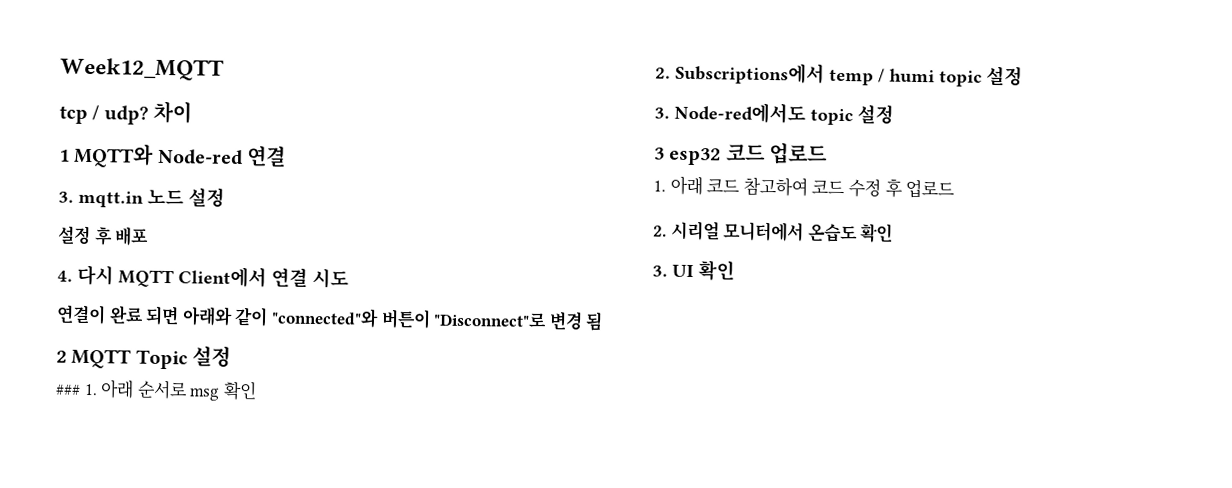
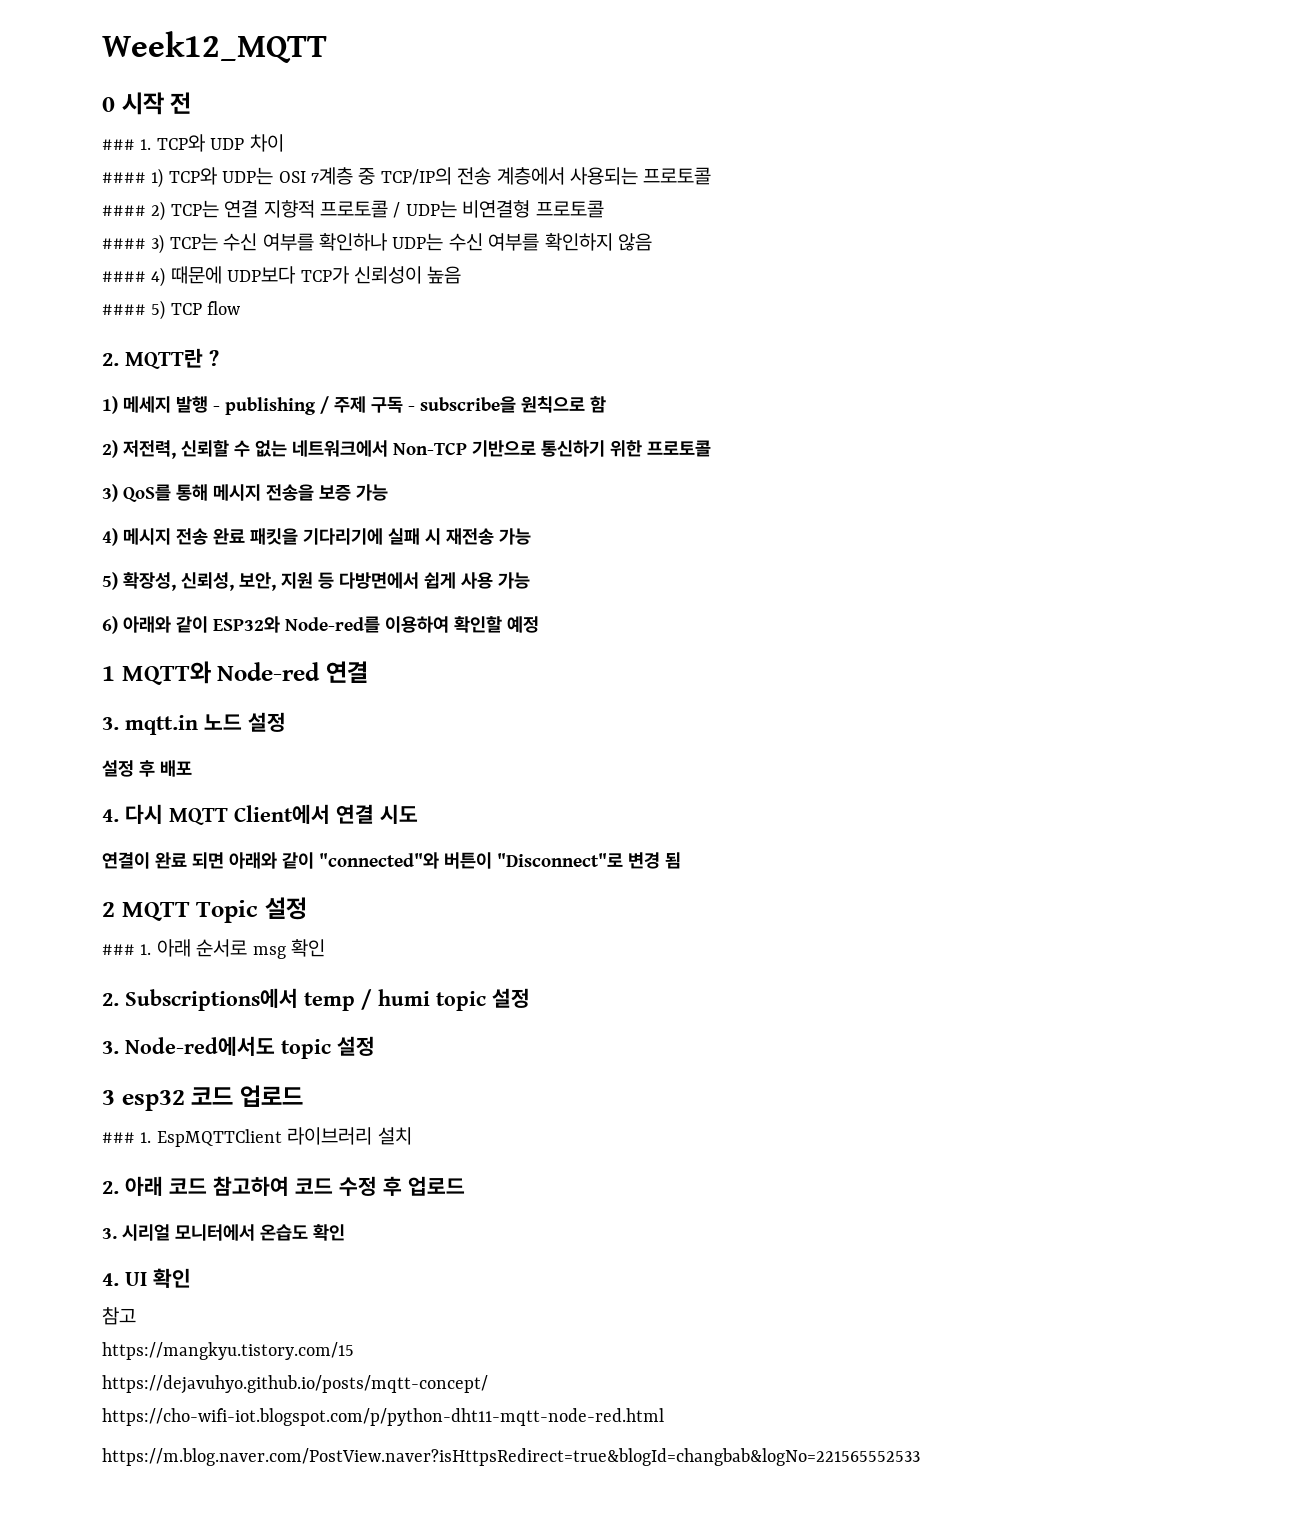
[59,100,193,125] tcp / udp? 차이 -> [102,92,192,115] [102,134,284,152] [102,167,712,188] [102,200,604,221] [102,233,652,254] [102,266,462,287] [102,300,241,320] [102,348,219,369] [102,396,606,415] [102,440,711,459] [102,484,388,502] [102,528,531,546] [102,572,530,591] [102,616,539,634] 0 시작 전 // ### 1. TCP와 UDP 차이 // #### 1) TCP와 UDP는 OSI 7계층 중 TCP/IP의 전송 계층에서 사용되는 프로토콜 // #### 2) TCP는 연결 지향적 프로토콜 / UDP는 비연결형 프로토콜 // #### 3) TCP는 수신 여부를 확인하나 UDP는 수신 여부를 확인하지 않음 // #### 4) 때문에 UDP보다 TCP가 신뢰성이 높음 // #### 5) TCP flow // 2. MQTT란 ? // 1) 메세지 발행 - publishing / 주제 구독 - subscribe을 원칙으로 함 // 2) 저전력, 신뢰할 수 없는 네트워크에서 Non-TCP 기반으로 통신하기 위한 프로토콜 // 3) QoS를 통해 메시지 전송을 보증 가능 // 4) 메시지 전송 완료 패킷을 기다리기에 실패 시 재전송 가능 // 5) 확장성, 신뢰성, 보안, 지원 등 다방면에서 쉽게 사용 가능 // 6) 아래와 같이 ESP32와 Node-red를 이용하여 확인할 예정
[653,180,666,192] 1. -> [102,1127,412,1147] [102,1181,119,1194] ### 1. EspMQTTClient 라이브러리 설치 // 2.
[653,225,667,237] 2. -> [102,1228,117,1239] 3.
[652,265,668,277] 3. -> [102,1273,119,1286] 4.
(735, 270) none -> [102,1307,136,1325] [102,1342,354,1360] [102,1375,488,1394] [102,1408,664,1426] [102,1448,920,1466] // 참고 // https://mangkyu.tistory.com/15 // https://dejavuhyo.github.io/posts/mqtt-concept/ // https://cho-wifi-iot.blogspot.com/p/python-dht11-mqtt-node-red.html // https://m.blog.naver.com/PostView.naver?isHttpsRedirect=true&blogId=changbab&logNo=221565552533

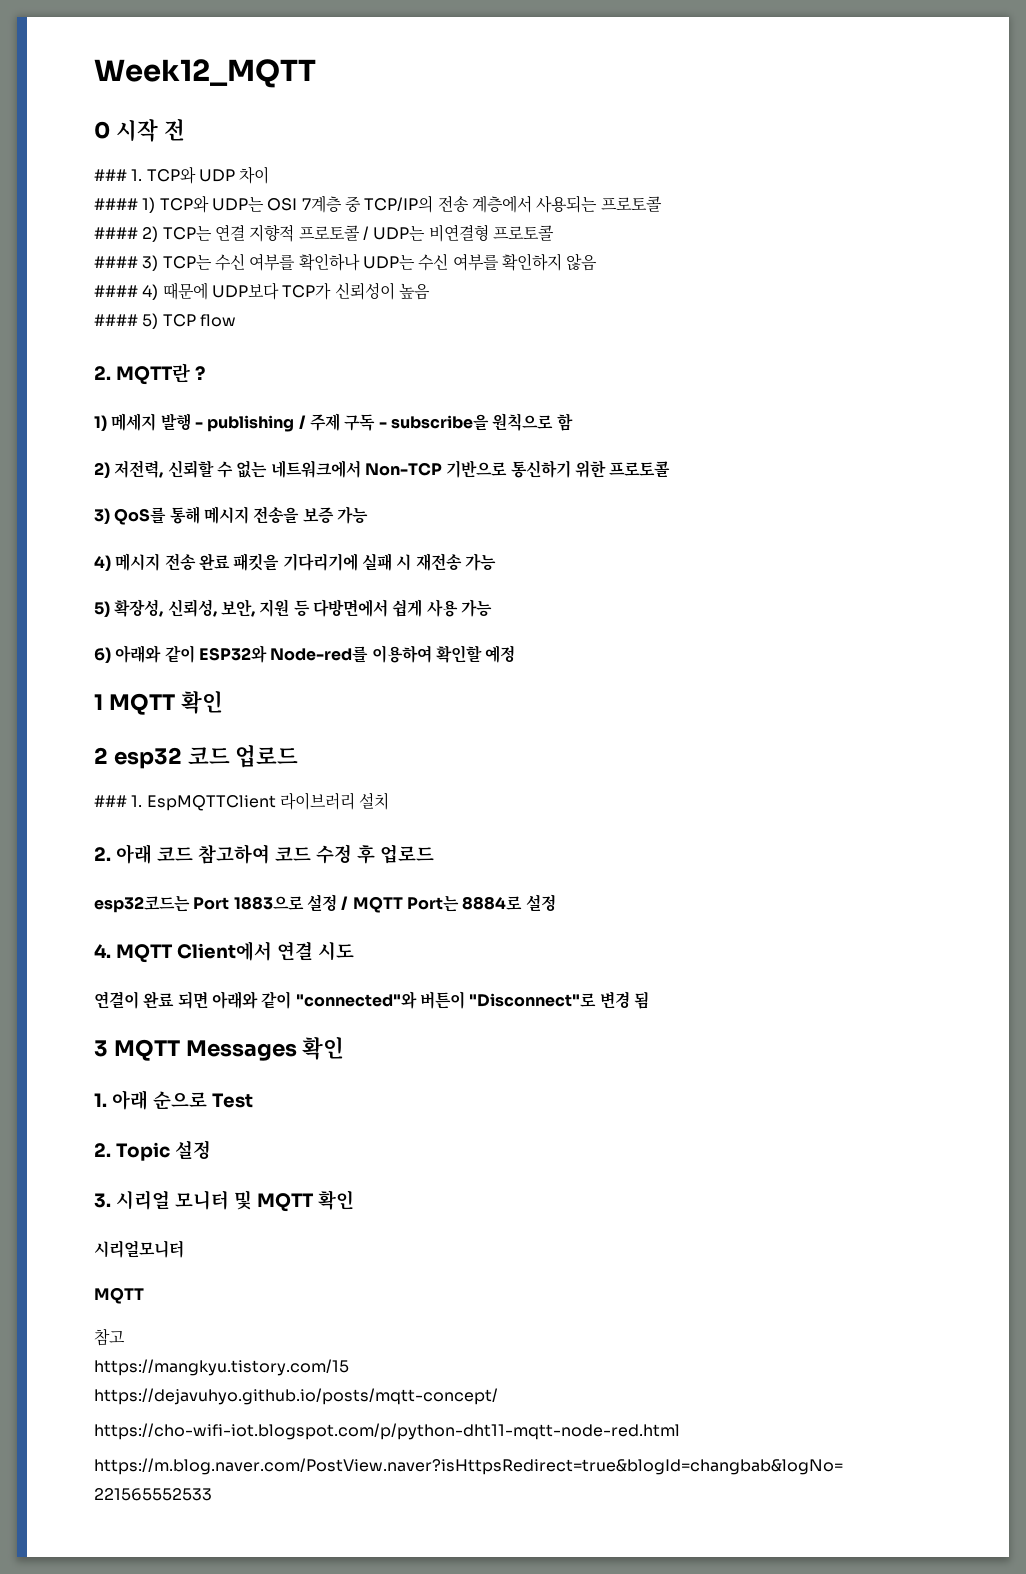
[121,661,368,685] [102,712,286,735] [102,760,192,777] [102,804,418,825] [102,852,681,869] [102,897,307,923] [102,939,325,959] [102,988,530,1011] [102,1036,375,1059] [102,1090,115,1105] MQTT와 Node-red 연결 // 3. mqtt.in 노드 설정 // 설정 후 배포 // 4. 다시 MQTT Client에서 연결 시도 // 연결이 완료 되면 아래와 같이 "connected"와 버튼이 "Disconnect"로 변경 됨 // 2 MQTT Topic 설정 // ### 1. 아래 순서로 msg 확인 // 2. Subscriptions에서 temp / humi topic 설정 // 3. Node-red에서도 topic 설정 // 3 -> [108,691,223,715] [94,747,108,764] MQTT 확인 // 2
[102,1224,345,1241] [102,1268,191,1288] 3. 시리얼 모니터에서 온습도 확인 // 4. UI 확인 -> [94,894,556,913] [94,941,354,963] [94,991,649,1009] [94,1037,345,1061] [94,1090,253,1110] [94,1140,211,1161] [94,1190,354,1212] [94,1240,184,1258] [94,1287,144,1304] esp32코드는 Port 1883으로 설정 / MQTT Port는 8884로 설정 // 4. MQTT Client에서 연결 시도 // 연결이 완료 되면 아래와 같이 "connected"와 버튼이 "Disconnect"로 변경 됨 // 3 MQTT Messages 확인 // 1. 아래 순으로 Test // 2. Topic 설정 // 3. 시리얼 모니터 및 MQTT 확인 // 시리얼모니터 // MQTT

